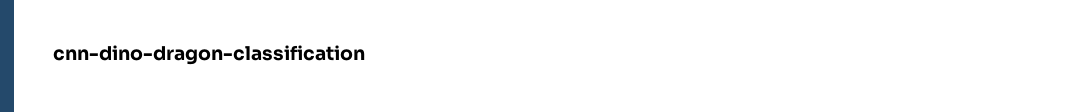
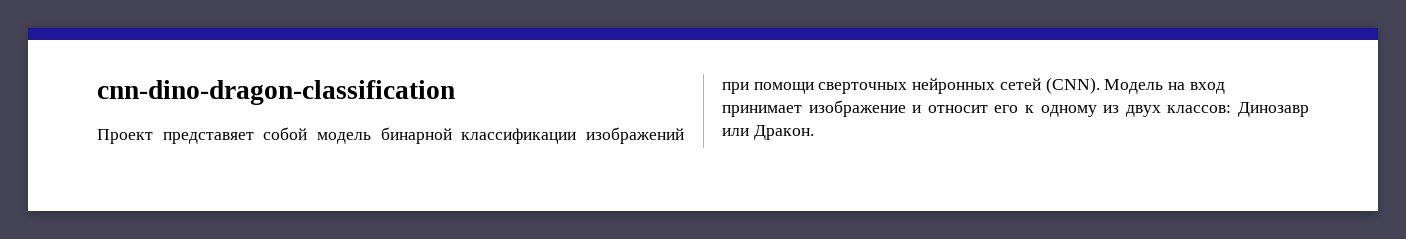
(365, 55) none -> [97,127,684,144] [722,77,1225,94] [722,100,1309,117] [722,125,814,140] // Проект представяет собой модель бинарной классификации изображений при помощи сверточных нейронных сетей (CNN). Модель на вход принимает изображение и относит его к одному из двух классов: Динозавр или Дракон.

